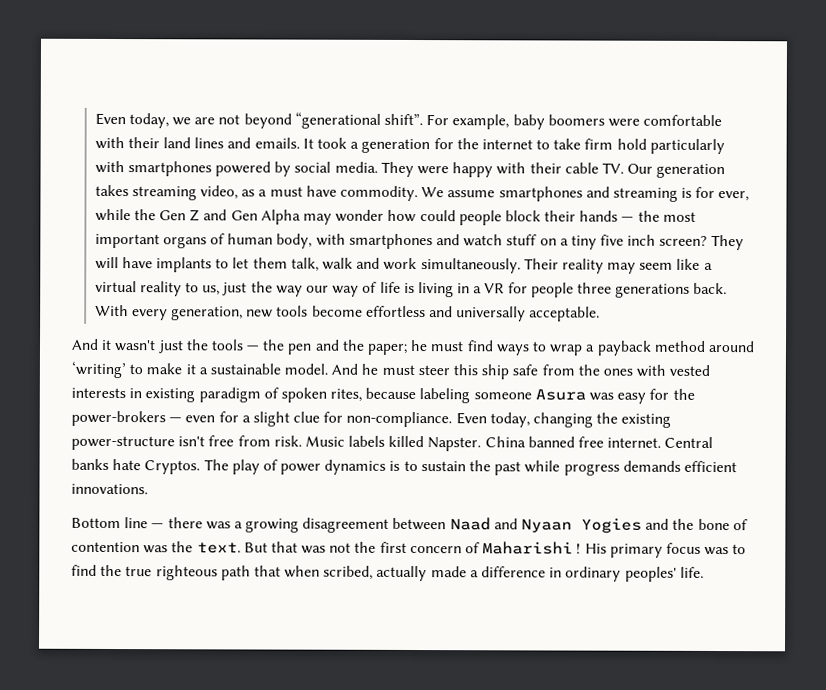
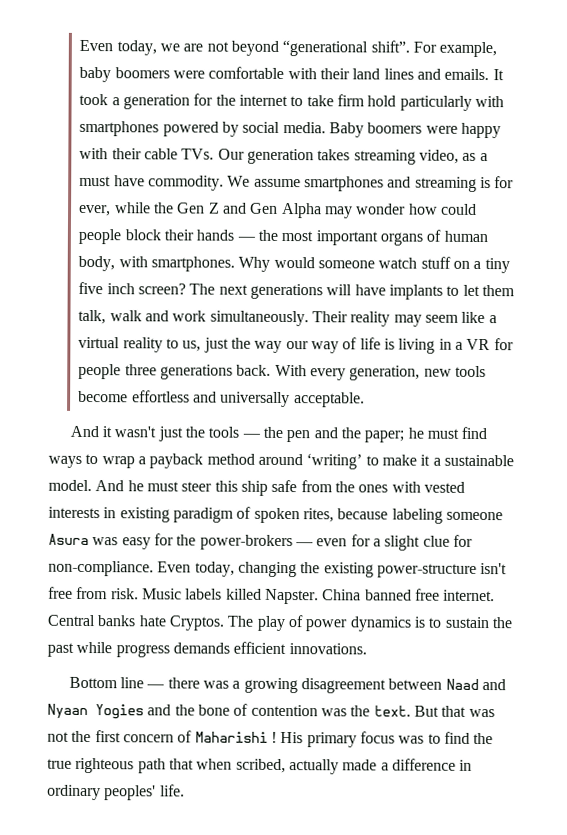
[380,161,414,178] They -> [329,122,423,138] Baby boomers
[601,162,624,174] TV. -> [181,148,215,160] TVs.
[348,233,461,250] smartphones and -> [151,256,376,272] smartphones. Why would someone
[710,234,744,251] They -> [189,283,324,300] The next generations

